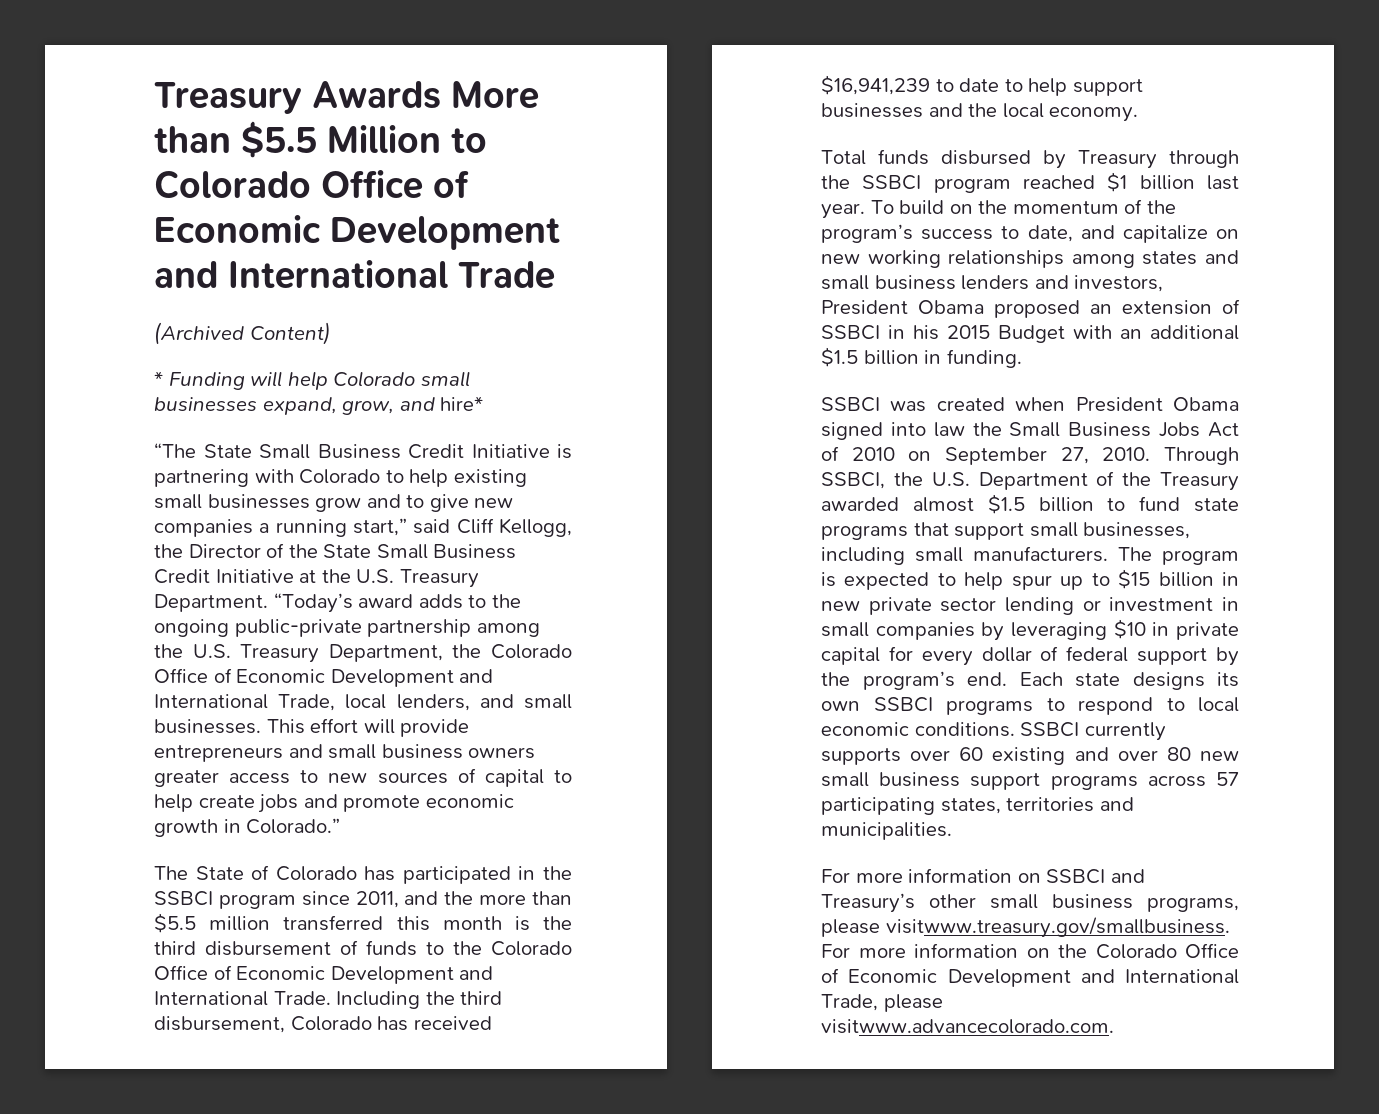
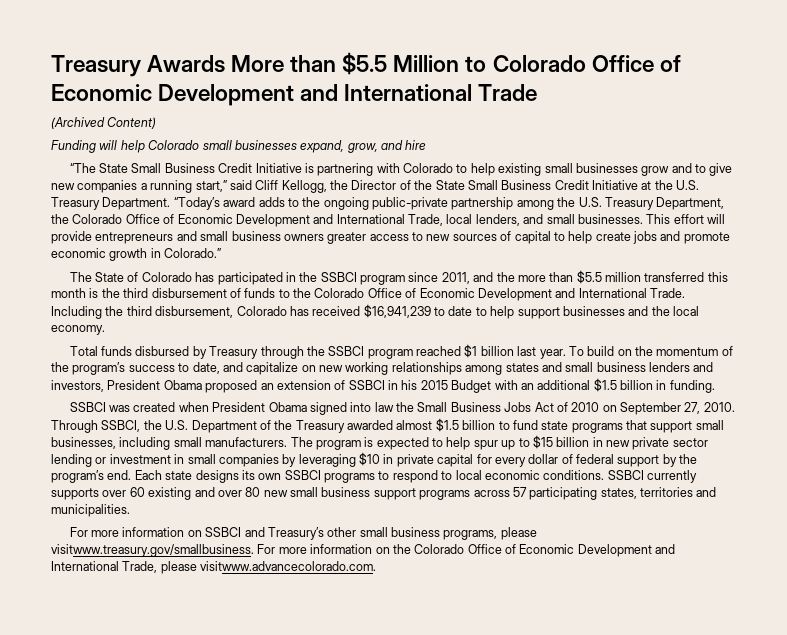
[154,371,163,386] * -> (157, 123) none
[440,396,484,411] hire* -> [405,140,427,150] hire

